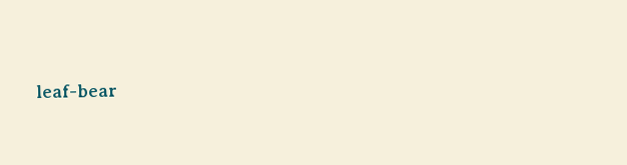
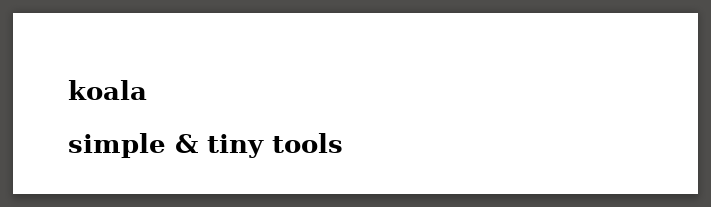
[36,83,118,99] leaf-bear -> [68,80,147,100] [68,133,343,158] koala // simple & tiny tools

